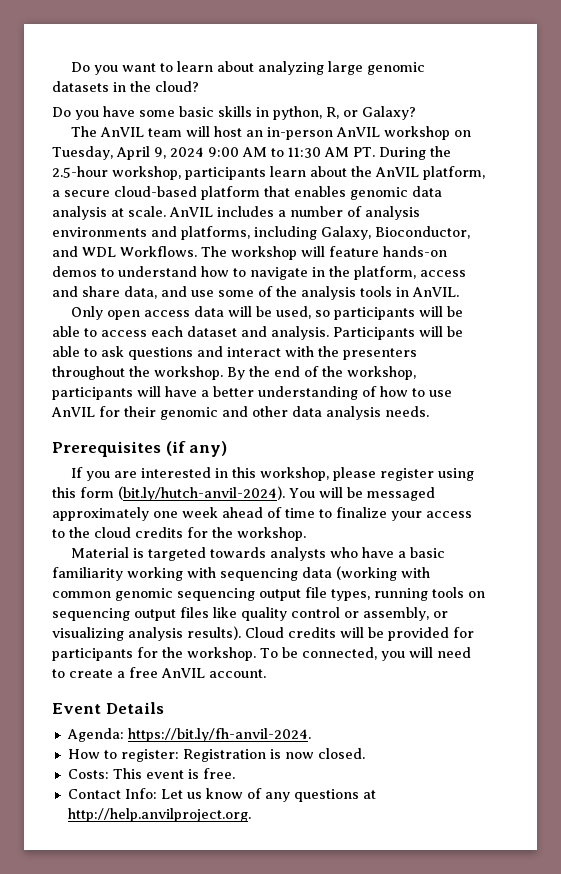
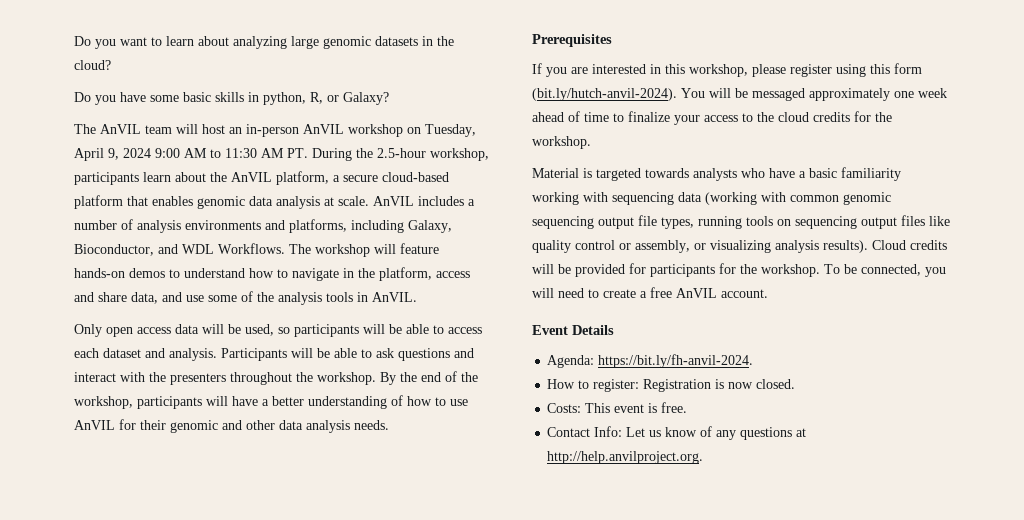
[165,441,228,457] (if any) -> (612, 40) none

